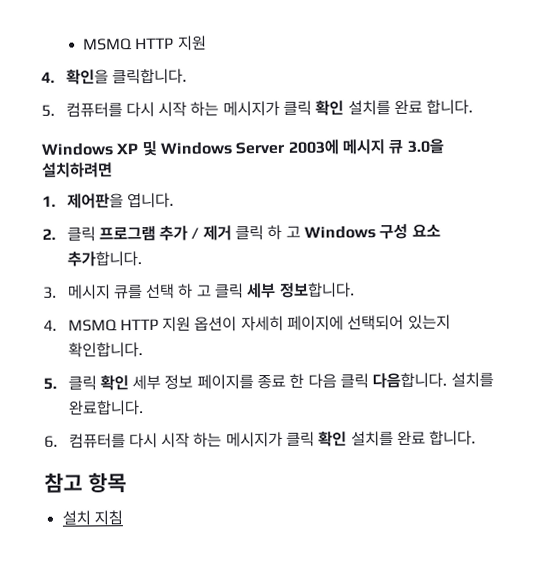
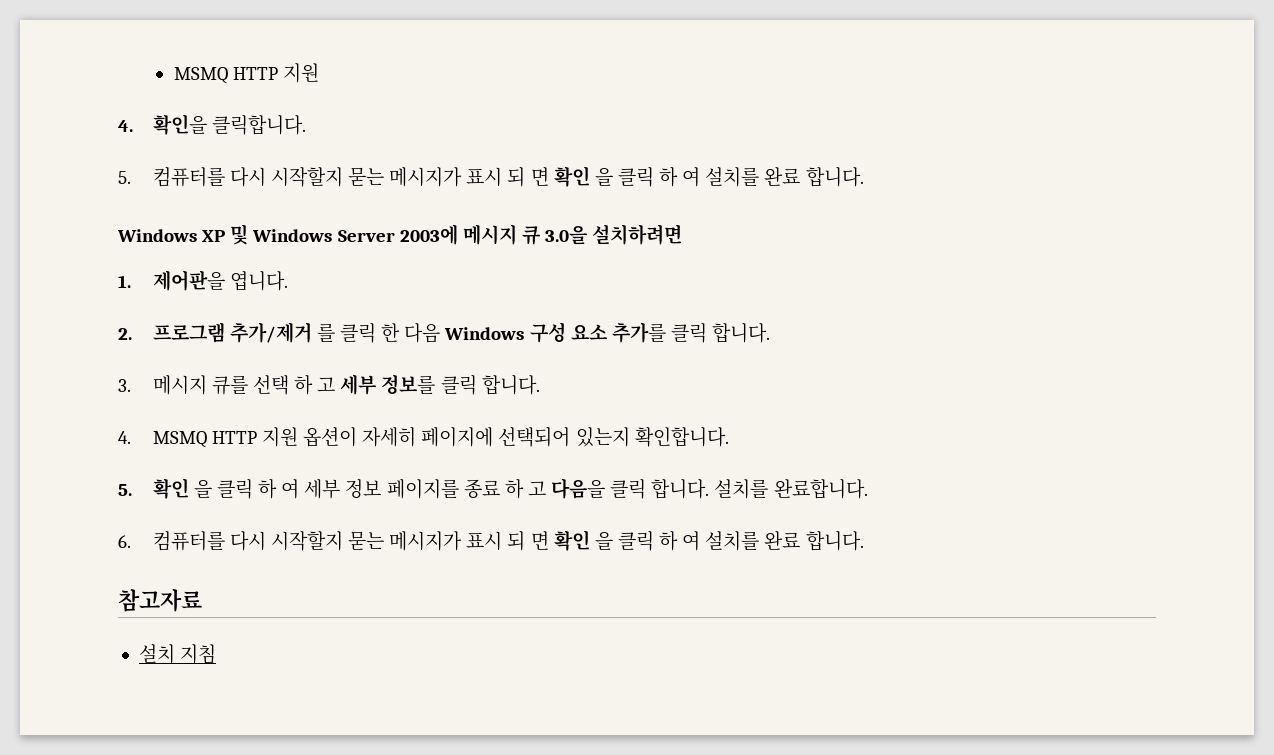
[158,100,345,117] 시작 하는 메시지가 클릭 확인 -> [270,166,701,187] 시작할지 묻는 메시지가 표시 되 면 확인 을 클릭 하 여
[66,223,441,242] [66,251,142,267] 클릭 프로그램 추가 / 제거 클릭 하 고 Windows 구성 요소 추가합니다. -> [152,322,771,343] 프로그램 추가/제거 를 클릭 한 다음 Windows 구성 요소 추가를 클릭 합니다.
[215,282,355,299] 클릭 세부 정보합니다. -> [340,374,540,395] 세부 정보를 클릭 합니다.
[67,372,448,391] 클릭 확인 세부 정보 페이지를 종료 한 다음 클릭 다음합니다. -> [152,478,710,499] 확인 을 클릭 하 여 세부 정보 페이지를 종료 하 고 다음을 클릭 합니다.
[161,430,477,448] [44,472,127,493] 시작 하는 메시지가 클릭 확인 설치를 완료 합니다. // 참고 항목 -> [270,530,864,551] [118,589,202,612] 시작할지 묻는 메시지가 표시 되 면 확인 을 클릭 하 여 설치를 완료 합니다. // 참고자료

